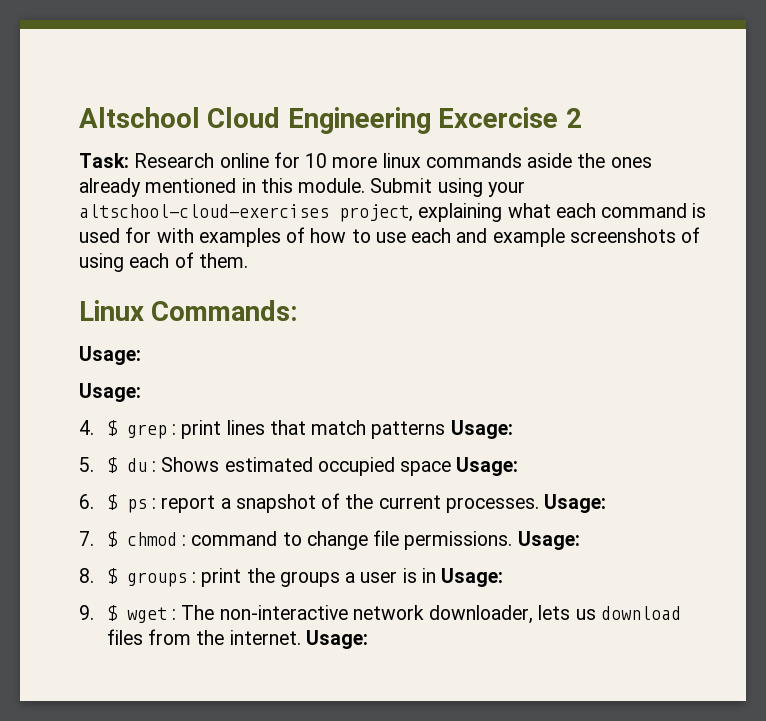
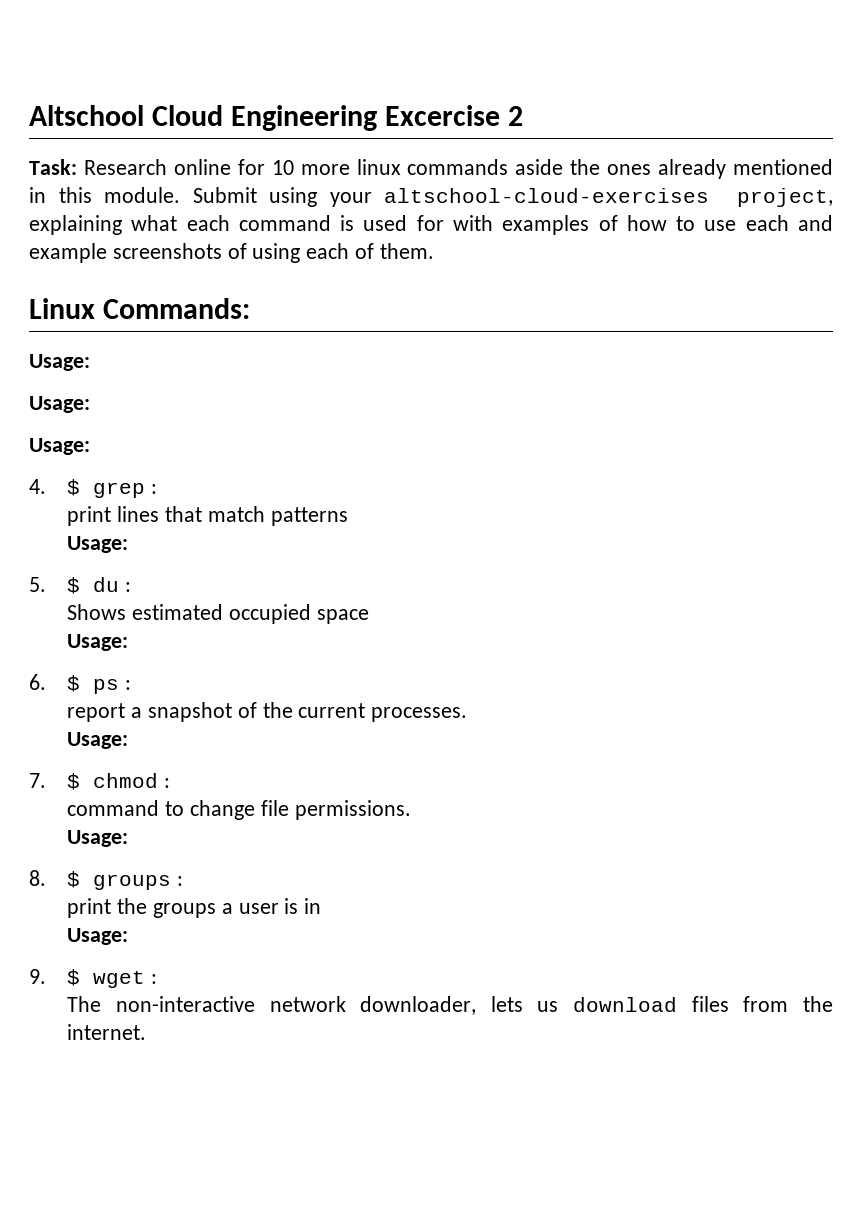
(141, 392) none -> [29,438,90,455] // Usage:
(177, 429) none -> (158, 489) //
(446, 430) none -> (348, 516) //
(157, 466) none -> (132, 587) //
(452, 468) none -> (369, 616) //
(157, 503) none -> (132, 685) //
(539, 505) none -> (468, 714) //
(187, 540) none -> (171, 783) //
(513, 540) none -> (411, 810) //
(197, 577) none -> (184, 881) //
(436, 575) none -> (322, 906) //
(177, 614) none -> (158, 979) //
[305,630,368,649] Usage: -> (147, 1032) none

